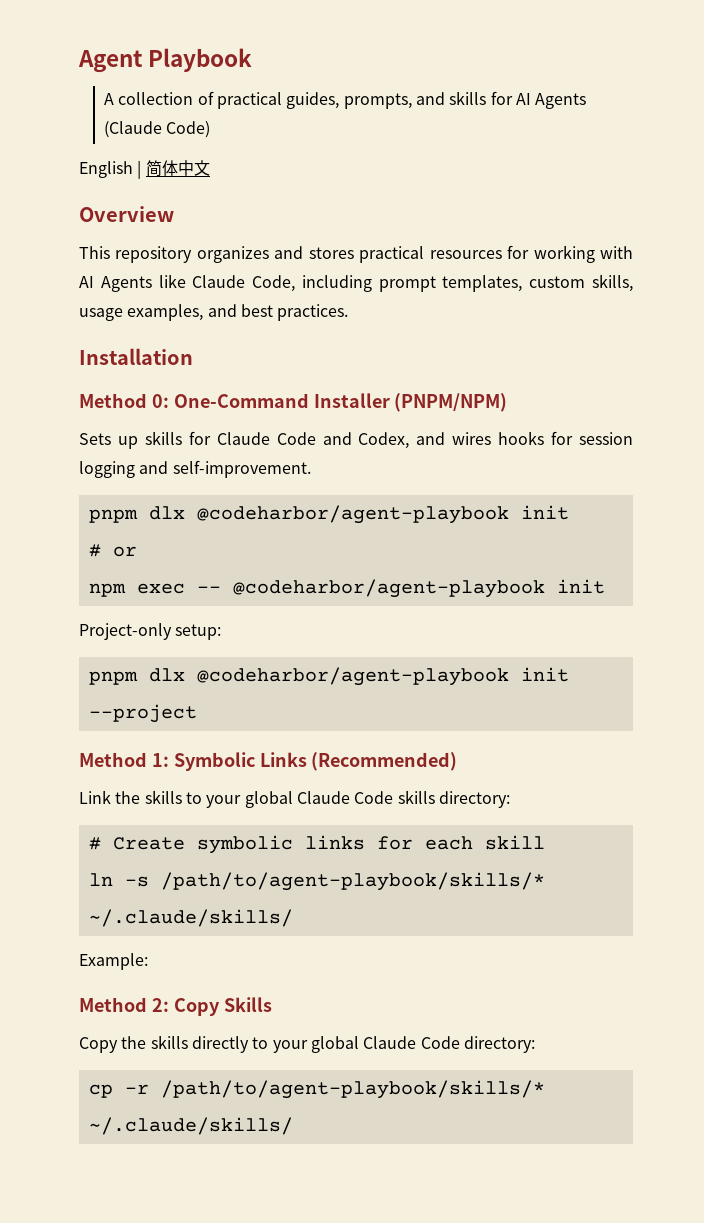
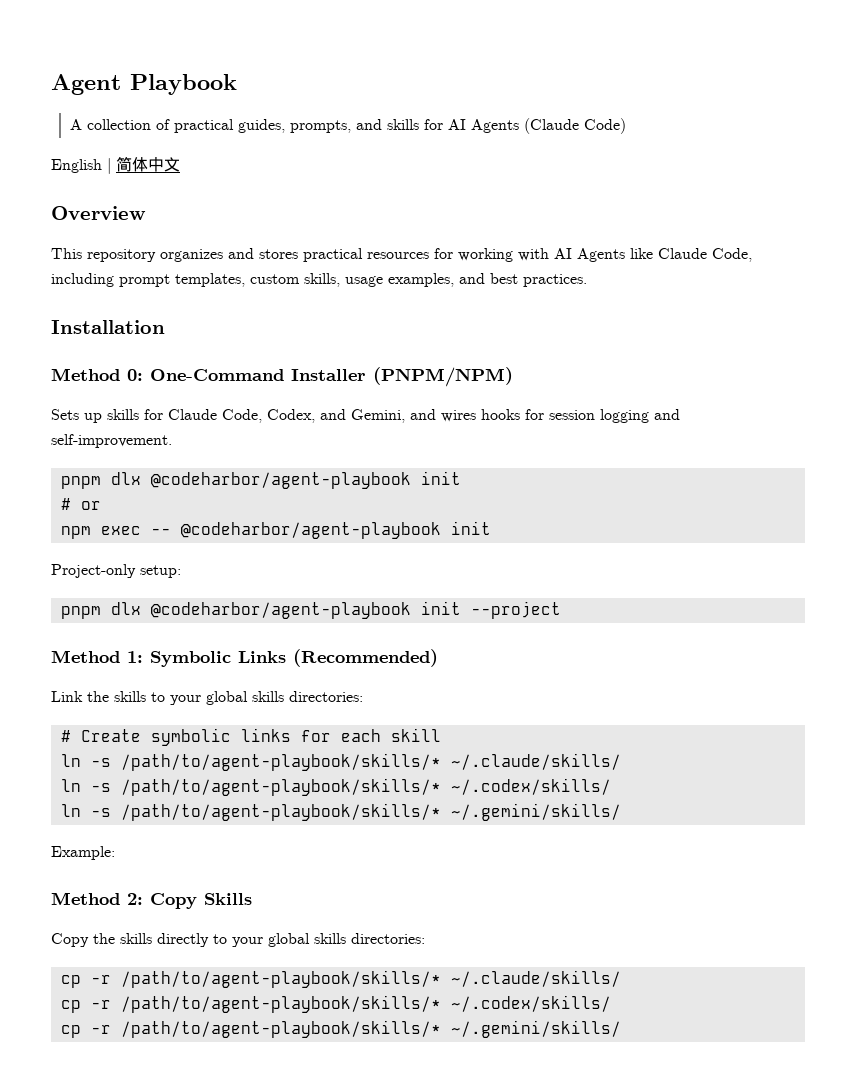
[276,432,410,449] Code and Codex, -> [222,409,405,423] Code, Codex, and Gemini,
[296,790,510,808] Claude Code skills directory: -> [252,691,363,702] skills directories:
(293, 918) none -> [60,778,611,796] [60,803,621,821] // ln -s /path/to/agent-playbook/skills/* ~/.codex/skills/ // ln -s /path/to/agent-playbook/skills/* ~/.gemini/skills/
[363,1036,535,1053] Claude Code directory: -> [314,933,425,944] skills directories:
(293, 1126) none -> [60,995,611,1013] [60,1020,621,1038] // cp -r /path/to/agent-playbook/skills/* ~/.codex/skills/ // cp -r /path/to/agent-playbook/skills/* ~/.gemini/skills/

